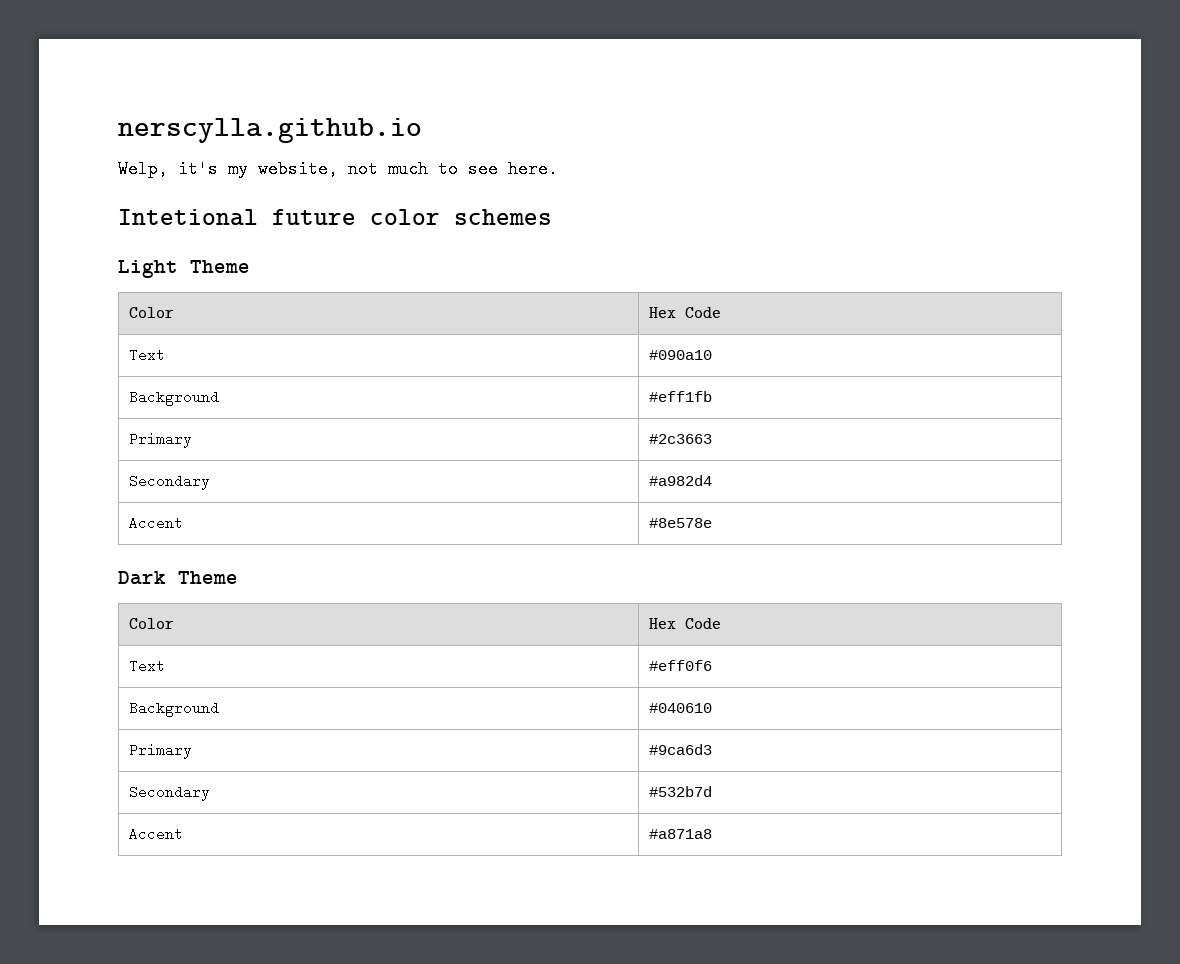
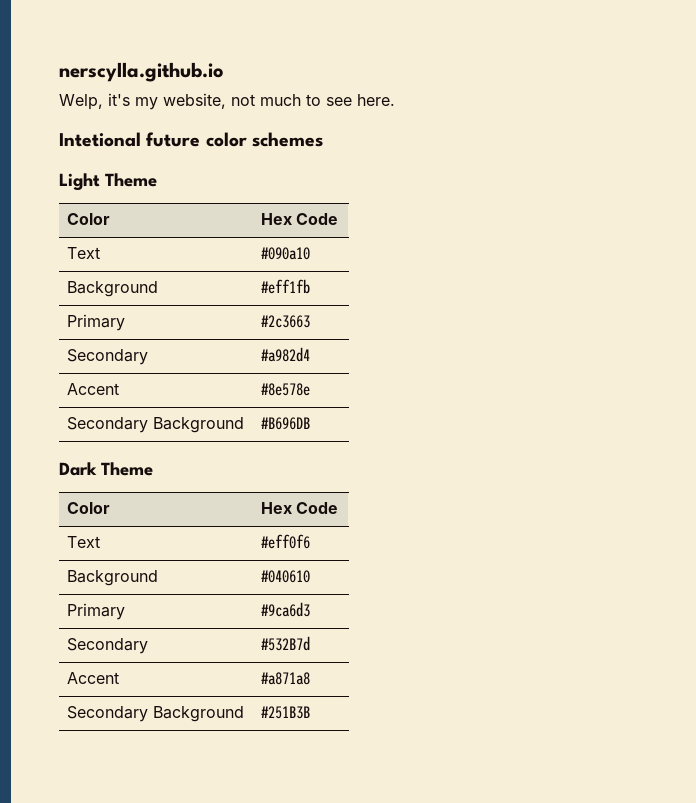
(712, 523) none -> [66,417,244,433] [260,417,310,430] // Secondary Background | #B696DB
[648,786,712,797] #532b7d -> [260,636,310,651] #532B7d
(712, 834) none -> [66,706,244,722] [260,706,310,719] // Secondary Background | #251B3B

